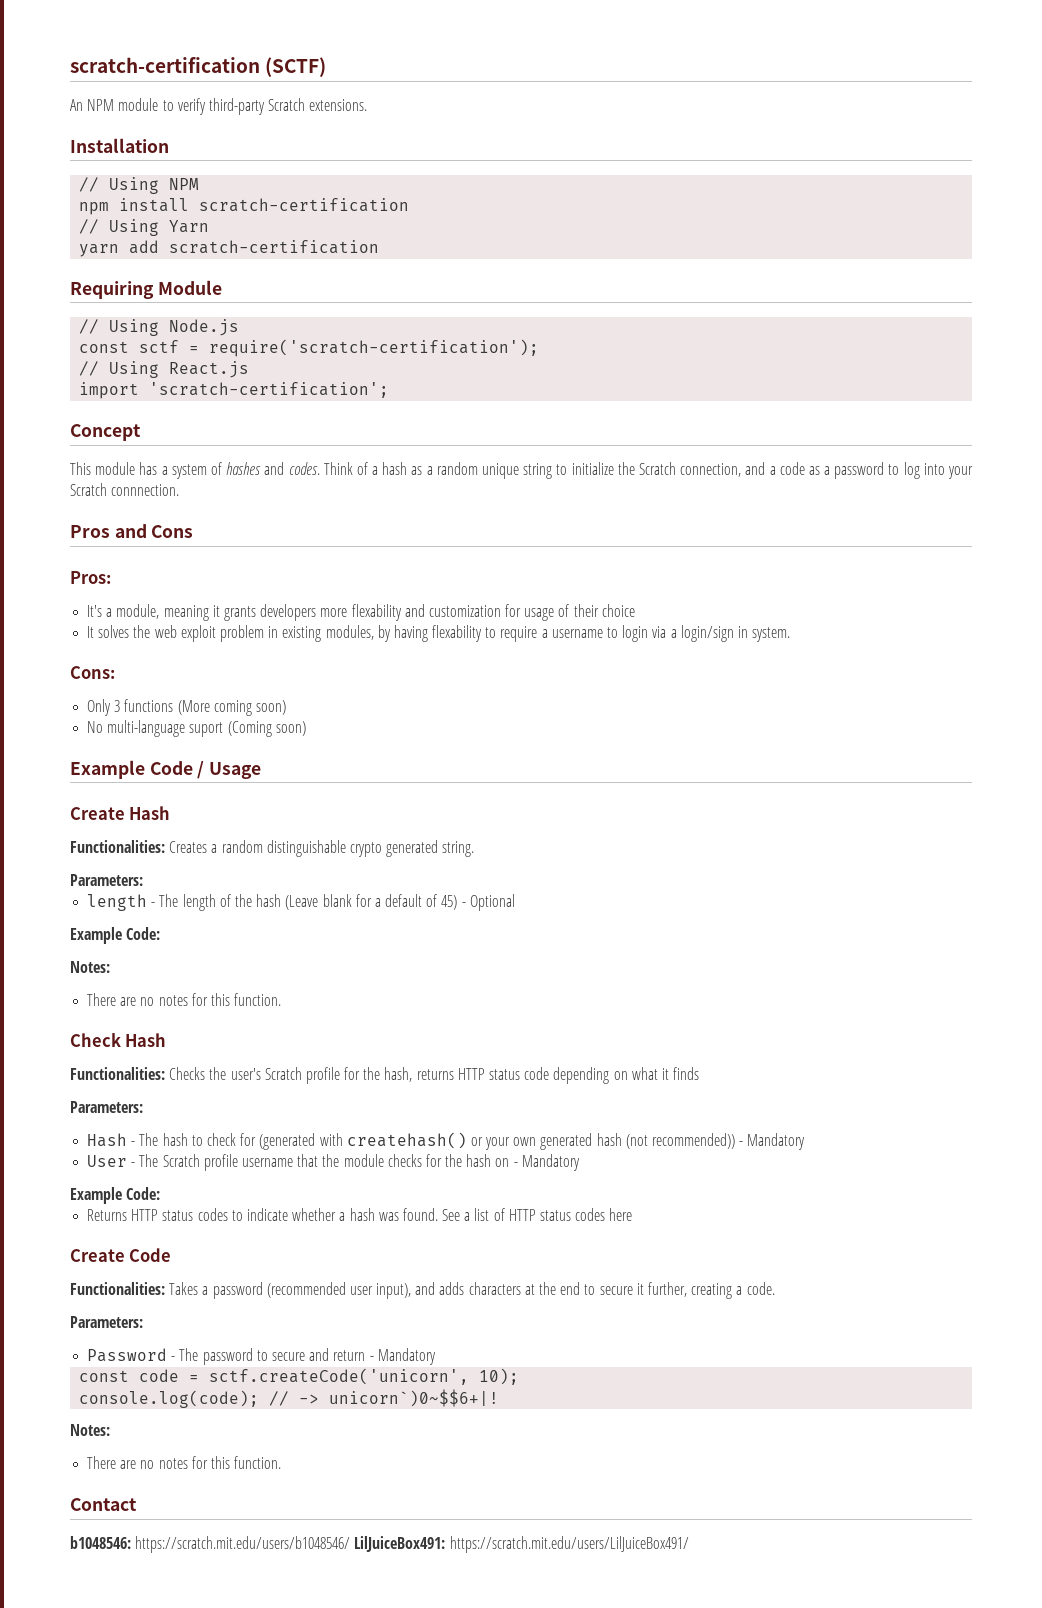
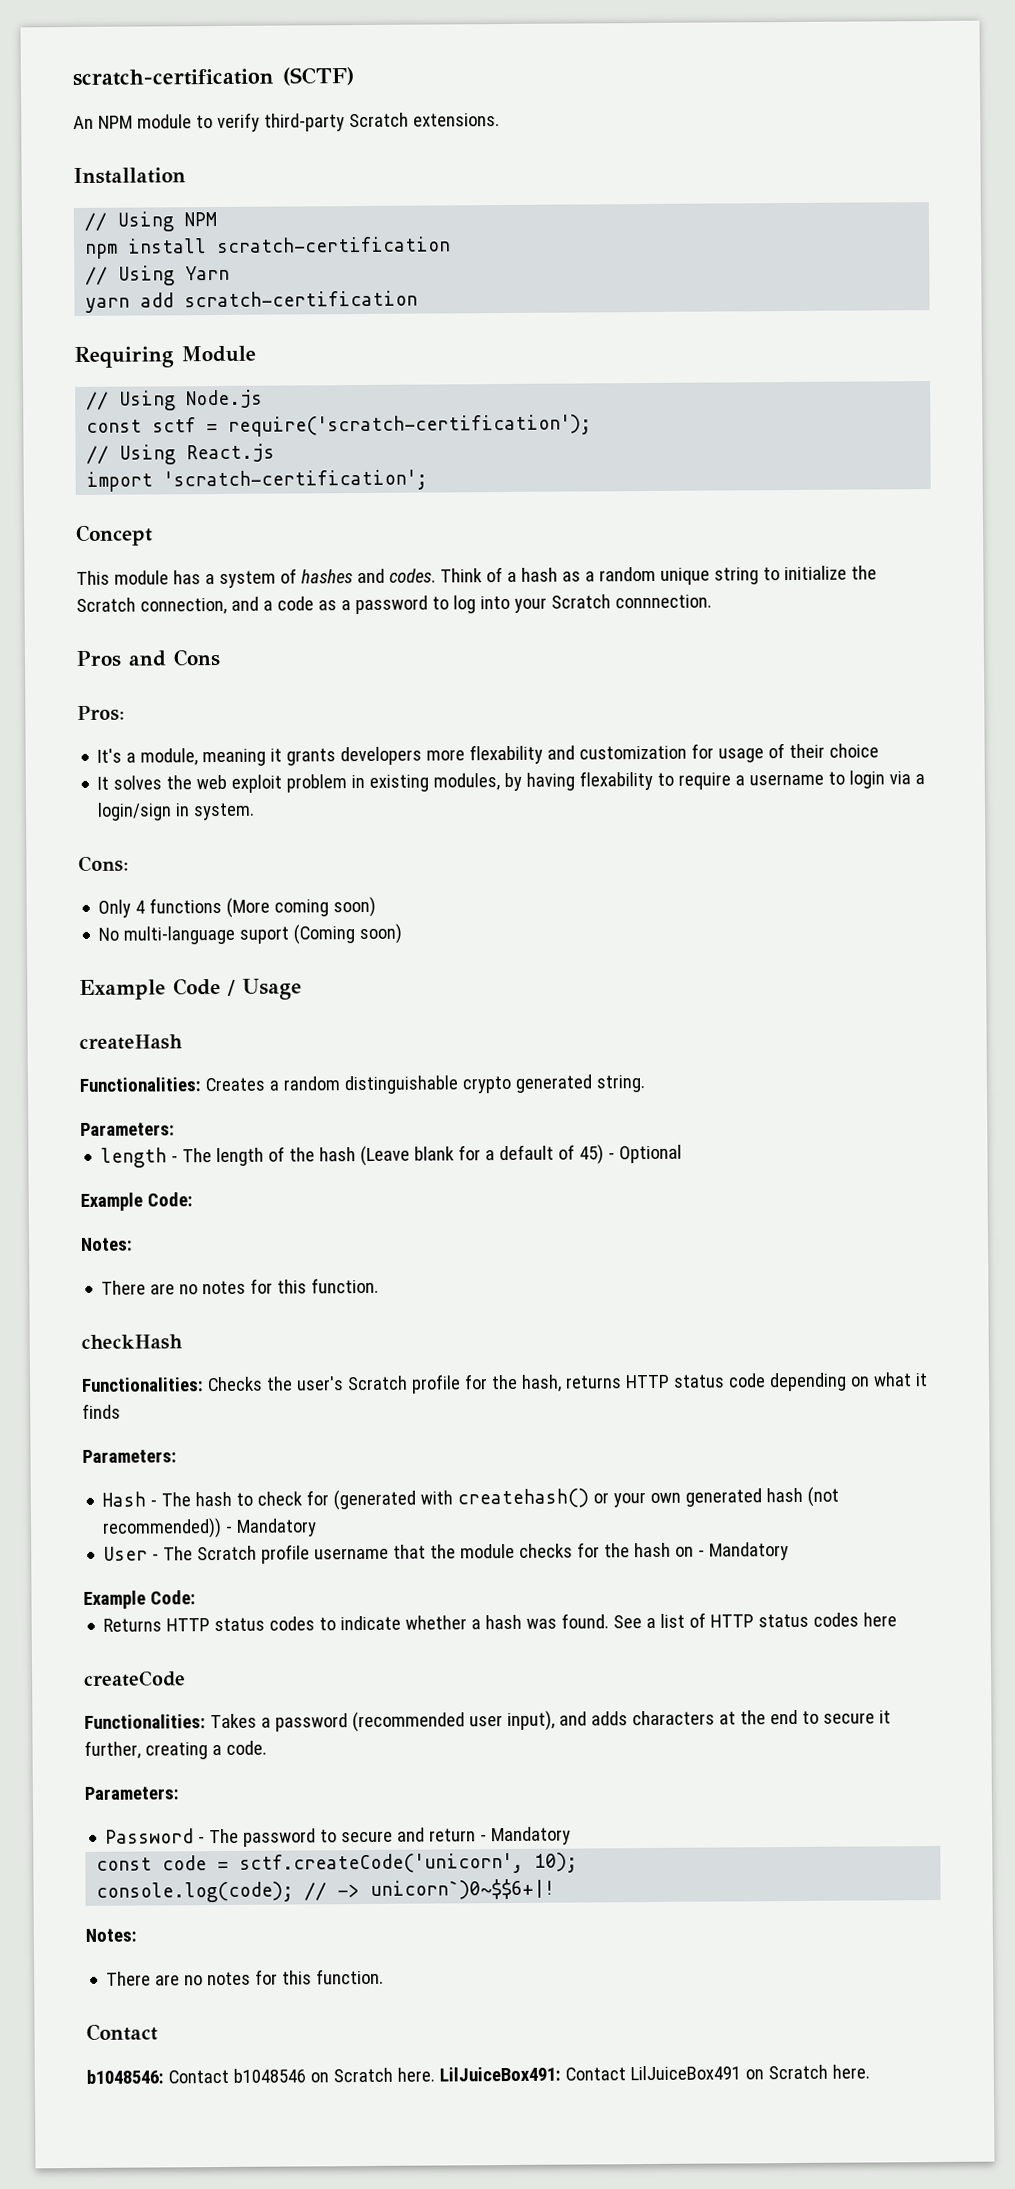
[114,700,121,712] 3 -> [135,900,146,914] 4
[70,806,171,820] Create Hash -> [79,1034,183,1050] createHash
[70,1033,167,1047] Check Hash -> [81,1334,183,1350] checkHash
[70,1248,172,1262] Create Code -> [84,1670,186,1687] createCode
[135,1536,689,1553] https://scratch.mit.edu/users/b1048546/ LilJuiceBox491: https://scratch.mit.edu/users/LilJuiceBox491/ -> [167,2064,870,2084] Contact b1048546 on Scratch here. LilJuiceBox491: Contact LilJuiceBox491 on Scratch here.

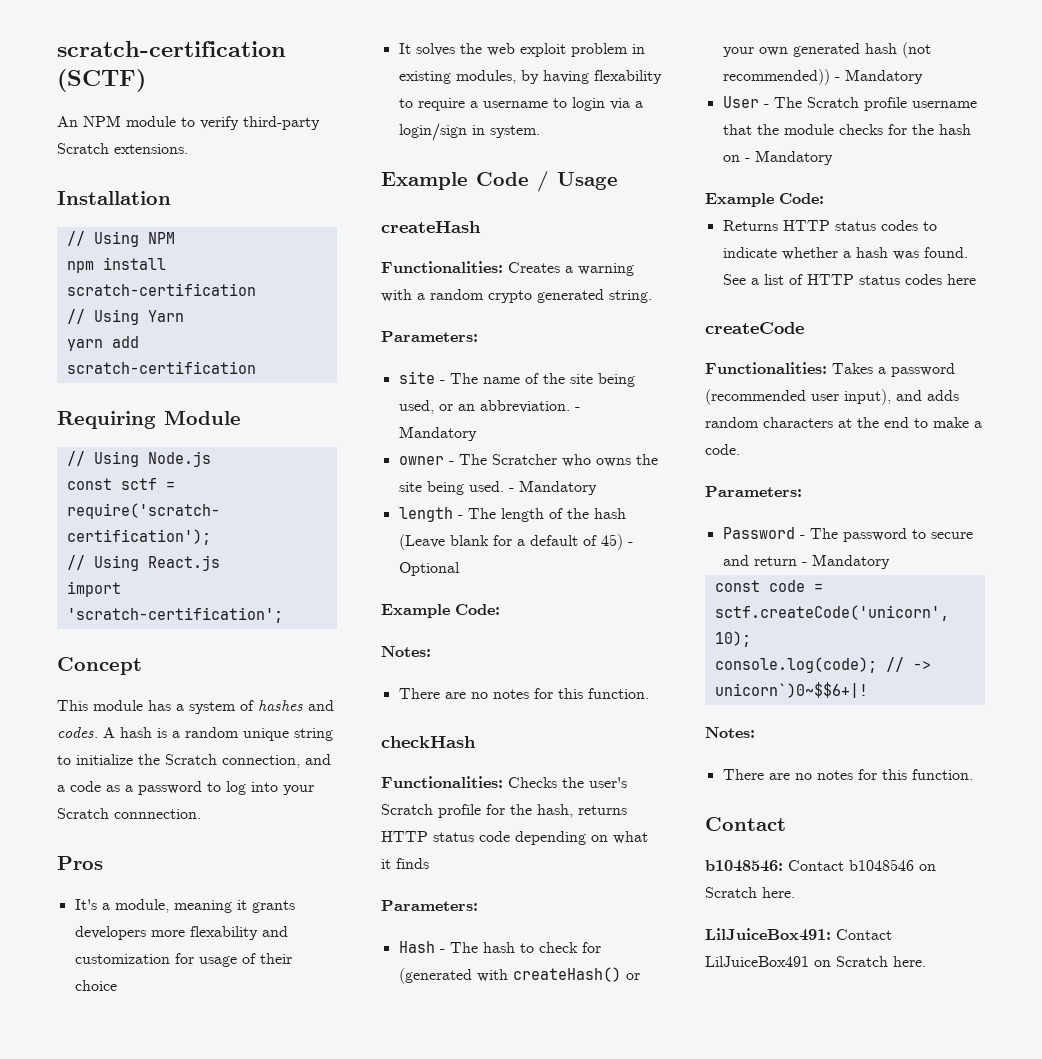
[439,567,581,583] Think of a hash as -> [103,727,167,738] A hash is
[128,648,221,667] [77,705,125,721] and Cons // Pros: -> (103, 863) none
[78,855,129,872] [98,896,377,918] [98,923,403,945] // Cons: // Only 4 functions (More coming soon) // No multi-language suport (Coming soon) -> (540, 131) none
[282,1075,458,1095] random distinguishable -> [578,263,634,276] [381,289,484,302] warning with a random
(175, 1129) none -> [398,371,635,387] [398,400,580,414] [398,426,477,441] [398,454,658,467] [398,480,597,495] // site - The name of the site being used, or an abbreviation. - Mandatory // owner - The Scratcher who owns the site being used. - Mandatory
[457,1488,590,1509] createhash() -> [512,967,621,982] createHash()
(628, 1718) none -> [705,417,759,428] random
[822,1710,891,1724] [84,1740,208,1760] secure it further, creating -> [933,417,969,428] make
(435, 2074) none -> (795, 892) //

